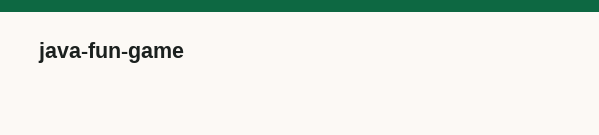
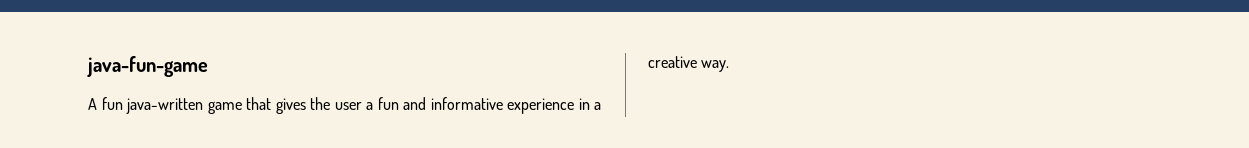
(184, 52) none -> [88,97,601,114] [648,56,730,72] // A fun java-written game that gives the user a fun and informative experience in a creative way.

